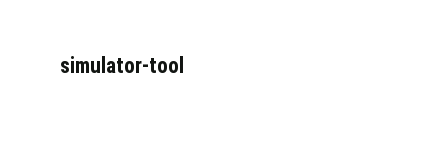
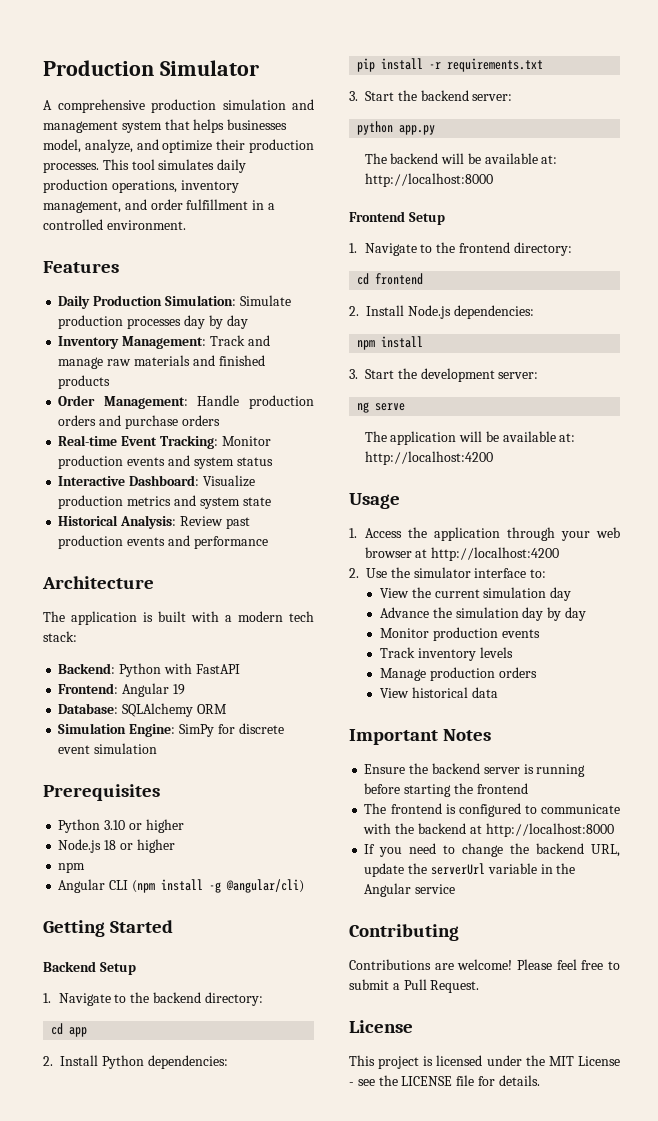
[60,56,184,73] simulator-tool -> [43,60,259,76] [43,99,314,113] [43,119,288,133] [43,139,315,153] [43,159,247,173] [43,179,239,193] [43,199,275,213] [43,219,186,230] [43,261,119,273] [58,295,291,309] [58,315,248,329] [58,335,270,349] [58,355,265,369] [58,375,111,389] [58,395,314,409] [58,415,220,429] [58,435,271,449] [58,455,273,469] [58,475,255,487] [58,495,271,509] [58,515,250,529] [58,535,268,549] [42,576,154,589] [43,611,314,625] [43,631,77,642] [58,663,240,677] [58,683,185,697] [58,703,227,717] [58,723,284,737] [58,743,158,754] [43,784,160,801] [58,819,184,833] [58,839,175,853] [58,862,86,873] [58,879,304,893] [43,920,174,937] [43,961,136,975] [43,992,263,1006] [51,1023,88,1037] [43,1055,228,1069] [357,58,544,72] [349,90,513,101] [357,121,436,135] [364,153,558,164] [364,173,493,187] [349,211,445,225] [349,242,572,256] [357,273,424,285] [349,305,534,319] [357,336,424,350] [349,368,539,382] [357,402,406,413] [364,431,576,445] [364,451,493,465] [349,493,400,509] [349,527,620,541] [364,547,560,561] [349,567,547,578] [379,587,572,601] [379,607,586,621] [379,627,540,641] [379,647,513,661] [379,667,537,681] [379,687,498,698] [349,729,492,745] [364,763,586,777] [364,783,528,797] [364,803,620,817] [363,823,614,837] [364,843,620,857] [364,863,576,877] [364,883,456,897] [349,924,459,941] [349,959,620,970] [349,979,480,993] [349,1020,413,1033] [349,1055,620,1069] [349,1075,540,1086] Production Simulator // A comprehensive production simulation and management system that helps businesses model, analyze, and optimize their production processes. This tool simulates daily production operations, inventory management, and order fulfillment in a controlled environment. // Features // Daily Production Simulation: Simulate production processes day by day // Inventory Management: Track and manage raw materials and finished products // Order Management: Handle production orders and purchase orders // Real-time Event Tracking: Monitor production events and system status // Interactive Dashboard: Visualize production metrics and system state // Historical Analysis: Review past production events and performance // Architecture // The application is built with a modern tech stack: // Backend: Python with FastAPI // Frontend: Angular 19 // Database: SQLAlchemy ORM // Simulation Engine: SimPy for discrete event simulation // Prerequisites // Python 3.10 or higher // Node.js 18 or higher // npm // Angular CLI (npm install -g @angular/cli) // Getting Started // Backend Setup // 1. Navigate to the backend directory: // cd app // 2. Install Python dependencies: // pip install -r requirements.txt // 3. Start the backend server: // python app.py // The backend will be available at: http://localhost:8000 // Frontend Setup // 1. Navigate to the frontend directory: // cd frontend // 2. Install Node.js dependencies: // npm install // 3. Start the development server: // ng serve // The application will be available at: http://localhost:4200 // Usage // 1. Access the application through your web browser at http://localhost:4200 // 2. Use the simulator interface to: // View the current simulation day // Advance the simulation day by day // Monitor production events // Track inventory levels // Manage production orders // View historical data // Important Notes // Ensure the backend server is running before starting the frontend // The frontend is configured to communicate with the backend at http://localhost:8000 // If you need to change the backend URL, update the serverUrl variable in the Angular service // Contributing // Contributions are welcome! Please feel free to submit a Pull Request. // License // This project is licensed under the MIT License - see the LICENSE file for details.

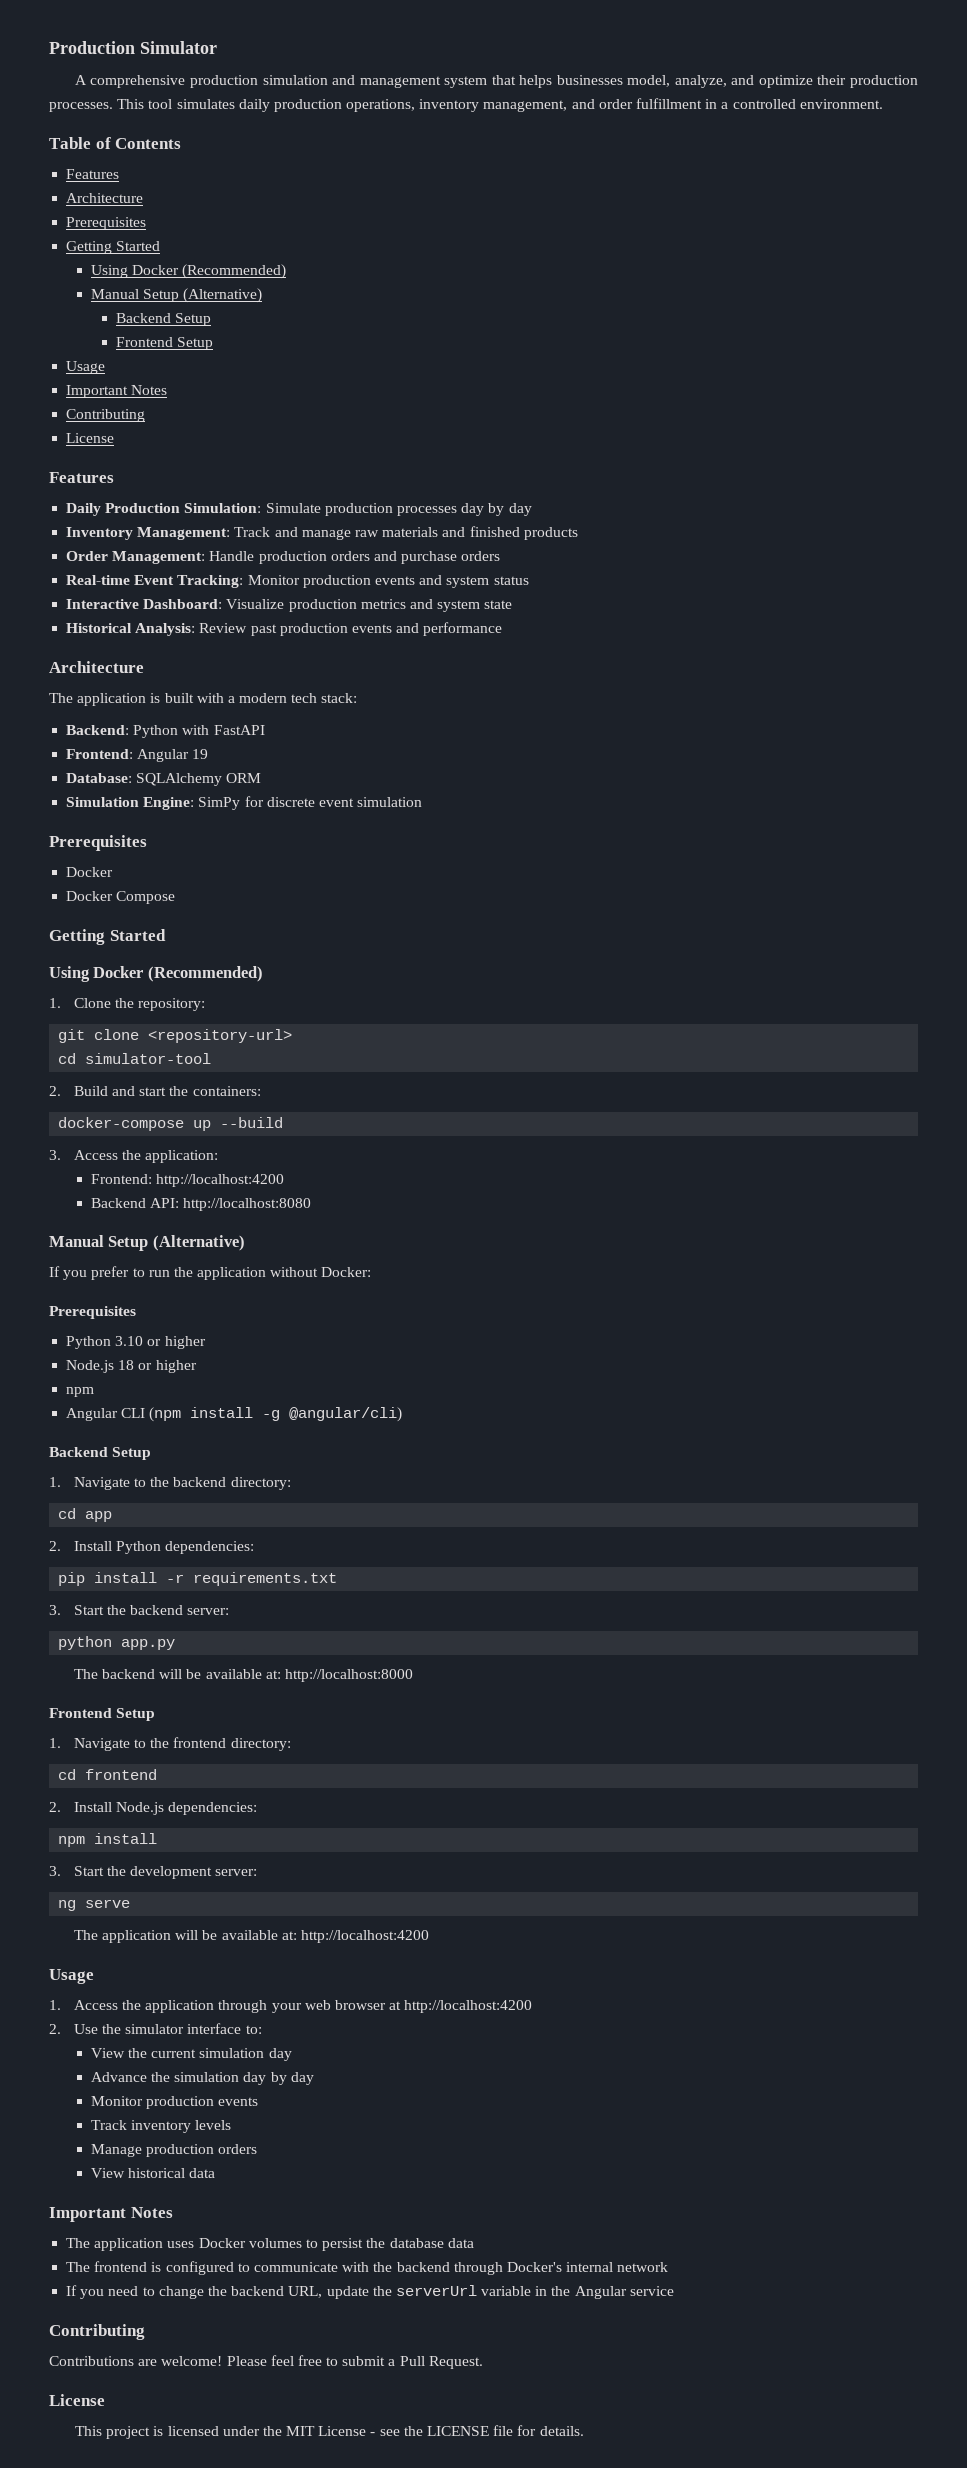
(186, 225) none -> [49,137,182,149] [66,169,120,179] [66,193,144,203] [66,217,147,230] [66,241,161,254] [90,264,287,279] [90,288,263,303] [115,313,211,326] [115,337,213,350] [66,361,106,374] [66,385,168,398] [66,409,146,422] [66,433,115,443] // Table of Contents // Features // Architecture // Prerequisites // Getting Started // Using Docker (Recommended) // Manual Setup (Alternative) // Backend Setup // Frontend Setup // Usage // Important Notes // Contributing // License
(160, 792) none -> [66,867,114,877] [66,891,176,904] [49,929,166,945] [49,966,263,982] [49,998,206,1011] [58,1029,293,1043] [58,1053,212,1064] [49,1086,261,1096] [58,1117,284,1131] [49,1150,219,1163] [90,1174,285,1187] [90,1198,312,1211] [49,1235,245,1251] [49,1266,372,1280] [49,1306,136,1319] // Docker // Docker Compose // Getting Started // Using Docker (Recommended) // 1. Clone the repository: // git clone <repository-url> // cd simulator-tool // 2. Build and start the containers: // docker-compose up --build // 3. Access the application: // Frontend: http://localhost:4200 // Backend API: http://localhost:8080 // Manual Setup (Alternative) // If you prefer to run the application without Docker: // Prerequisites
[43,920,174,937] // Getting Started -> (403, 1414) none
[364,763,586,777] [364,783,528,797] Ensure the backend server is running before starting the frontend -> [66,2238,474,2251] The application uses Docker volumes to persist the database data
[469,823,614,837] at http://localhost:8000 -> [453,2262,669,2275] through Docker's internal network

